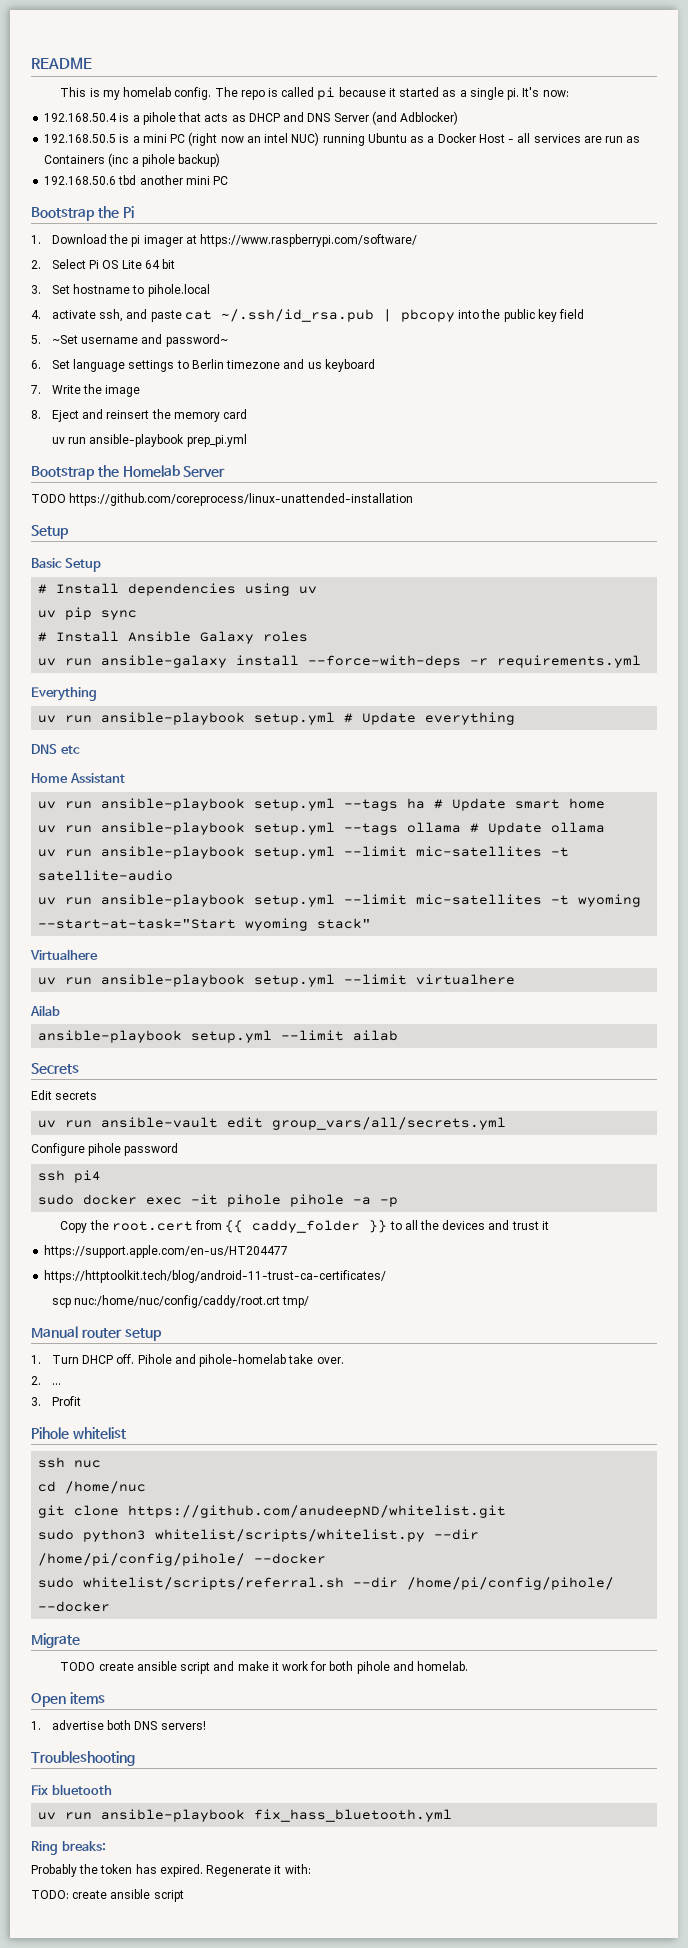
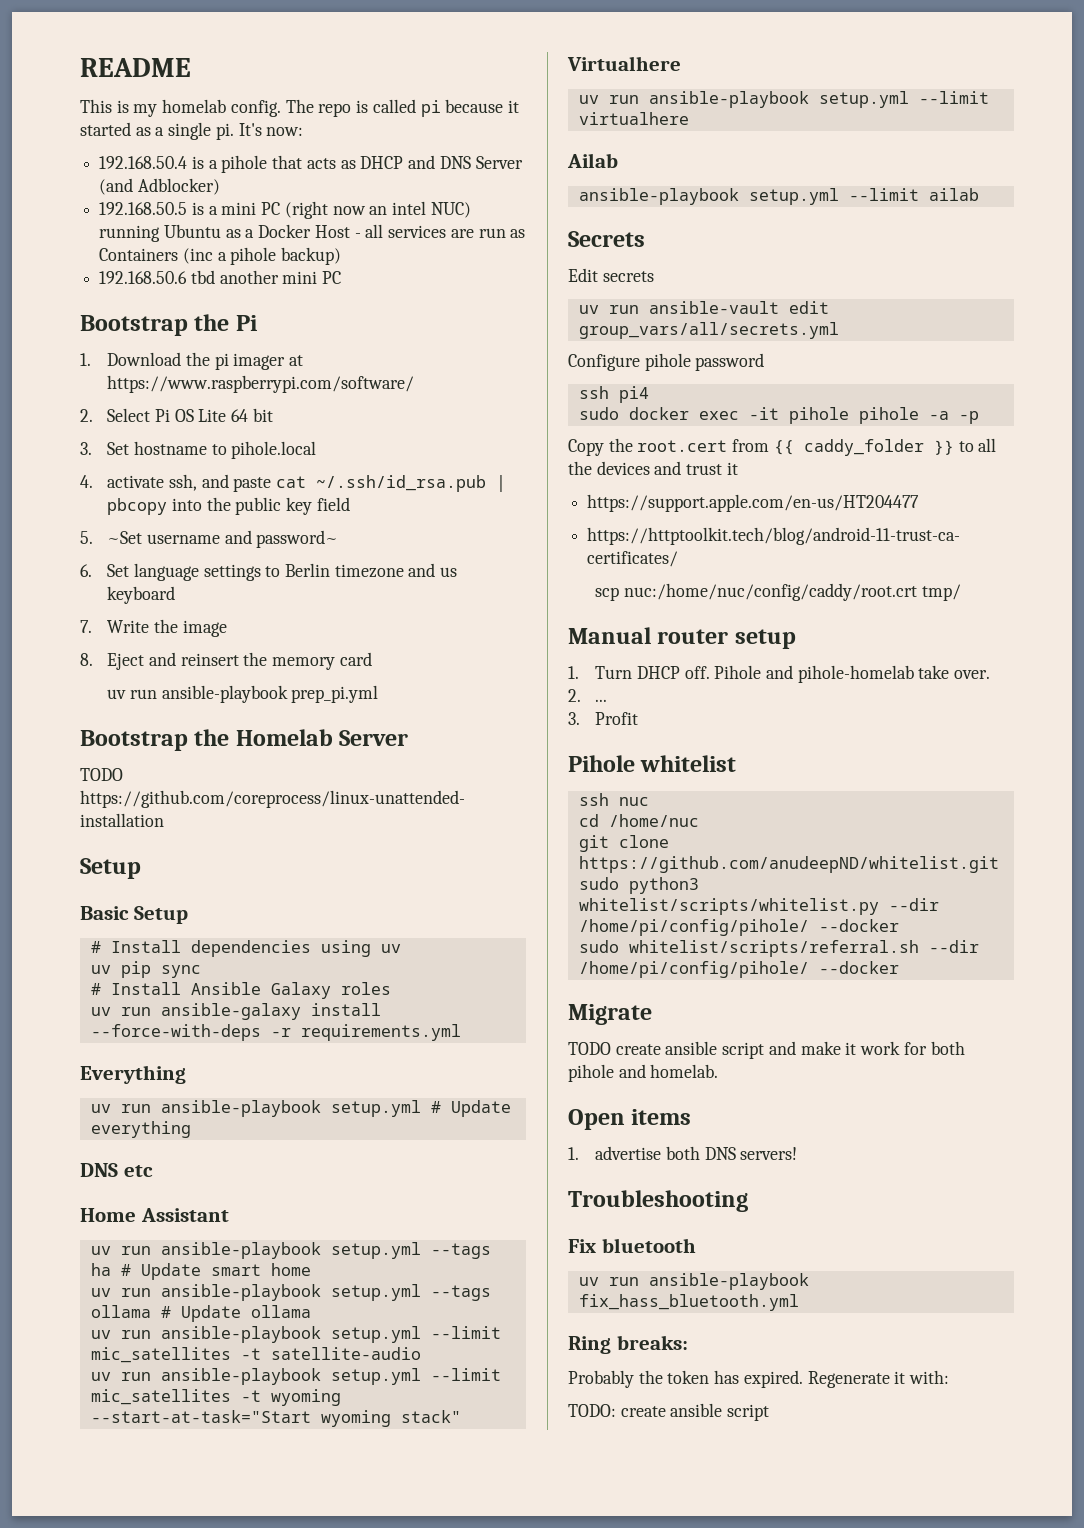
[416,846,543,857] mic-satellites -> [90,1347,231,1363] mic_satellites
[416,894,543,905] mic-satellites -> [90,1389,231,1405] mic_satellites

